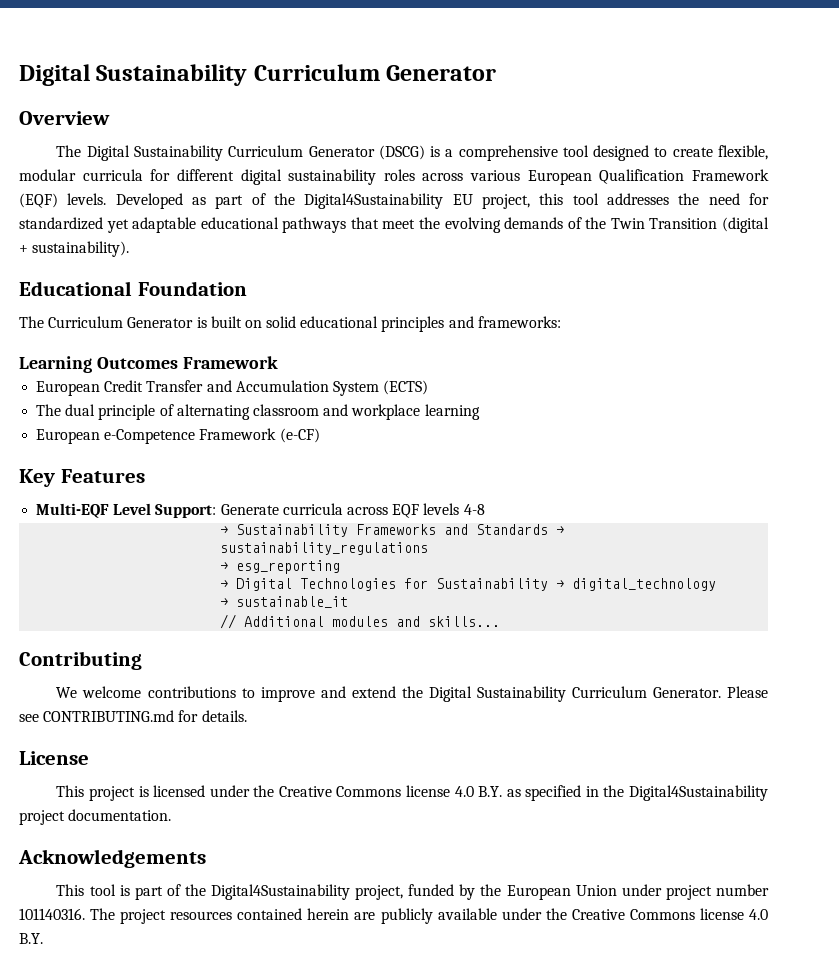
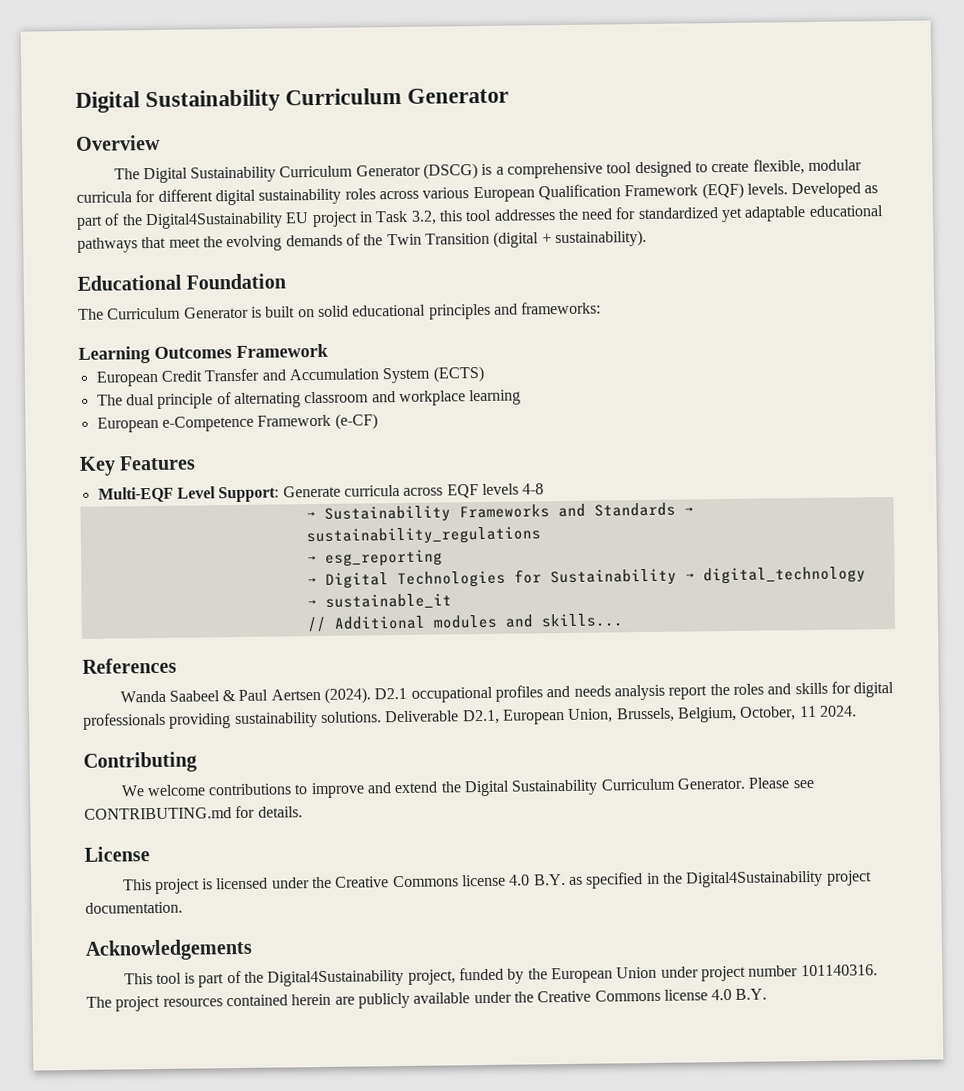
[481,194,530,209] project, -> [311,210,437,228] project in Task 3.2,
(501, 621) none -> [82,657,177,674] [119,681,895,704] [83,705,857,730] // References // Wanda Saabeel & Paul Aertsen (2024). D2.1 occupational profiles and needs analysis report the roles and skills for digital professionals providing sustainability solutions. Deliverable D2.1, European Union, Brussels, Belgium, October, 11 2024.

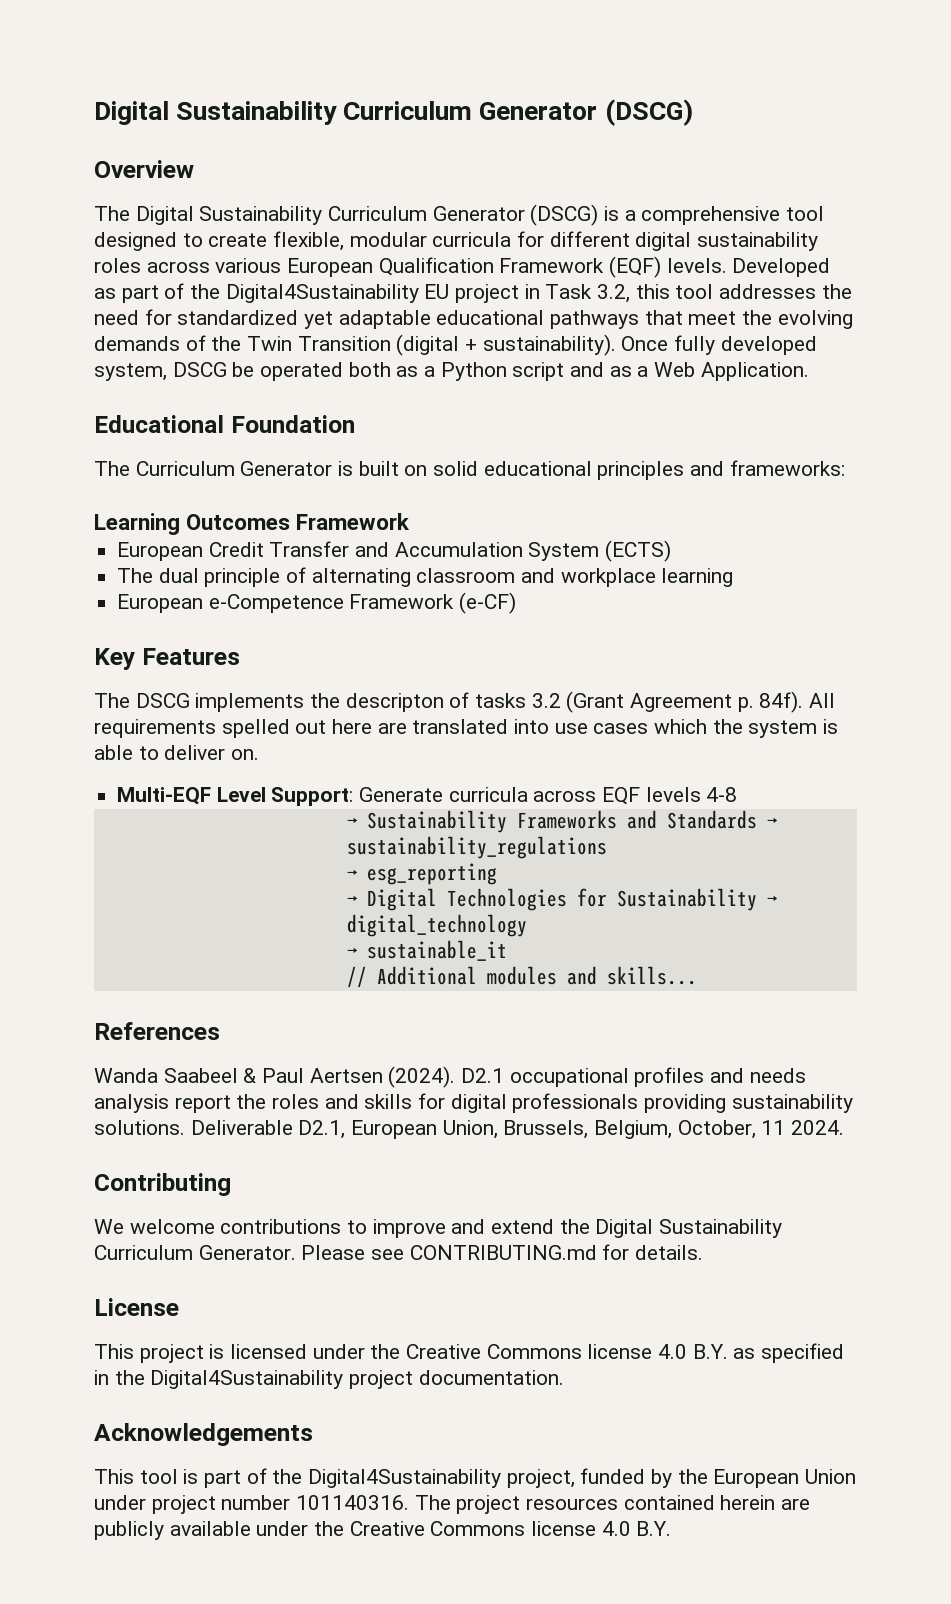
[75,87,510,113] Digital Sustainability Curriculum Generator -> [94,99,693,126] Digital Sustainability Curriculum Generator (DSCG)
(647, 238) none -> [621,335,817,355] [94,362,809,381] Once fully developed system, DSCG be operated both as a Python script and as a Web Application.
(197, 463) none -> [94,691,836,713] [94,719,839,738] [94,745,260,760] // The DSCG implements the descripton of tasks 3.2 (Grant Agreement p. 84f). All requirements spelled out here are translated into use cases which the system is able to deliver on.

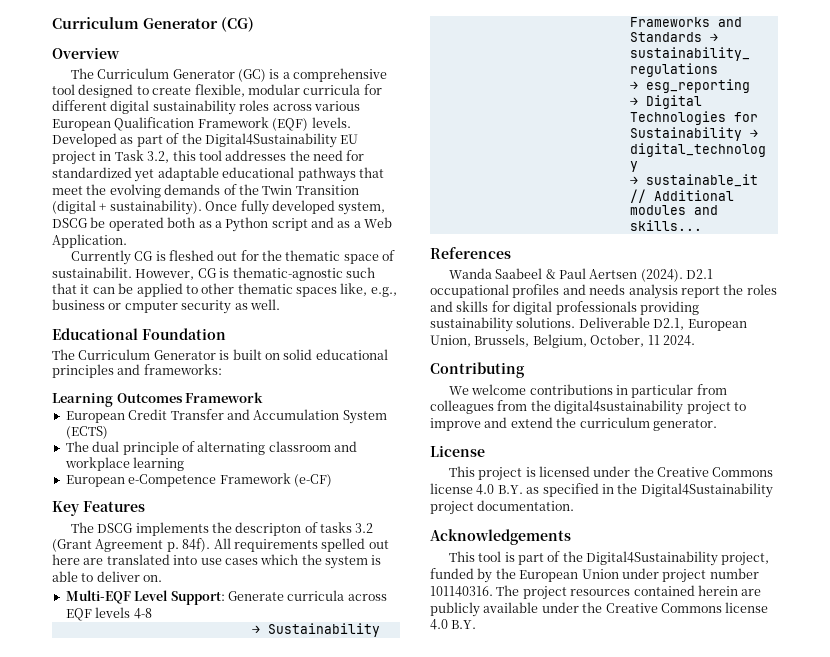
[94,99,693,126] Digital Sustainability Curriculum Generator (DSCG) -> [52,17,254,32] Curriculum Generator (CG)
[135,204,599,226] Digital Sustainability Curriculum Generator (DSCG) -> [97,68,266,82] Curriculum Generator (GC)
(809, 371) none -> [70,250,396,265] [52,267,375,281] [52,283,397,297] [52,299,280,314] // Currently CG is fleshed out for the thematic space of sustainabilit. However, CG is thematic-agnostic such that it can be applied to other thematic spaces like, e.g., business or cmputer security as well.
(342, 1226) none -> [615,384,727,398] [430,400,731,415] in particular from colleagues from the digital4sustainability project
[595,1219,783,1238] [94,1244,704,1260] Digital Sustainability Curriculum Generator. Please see CONTRIBUTING.md for details. -> [579,417,717,431] curriculum generator.

